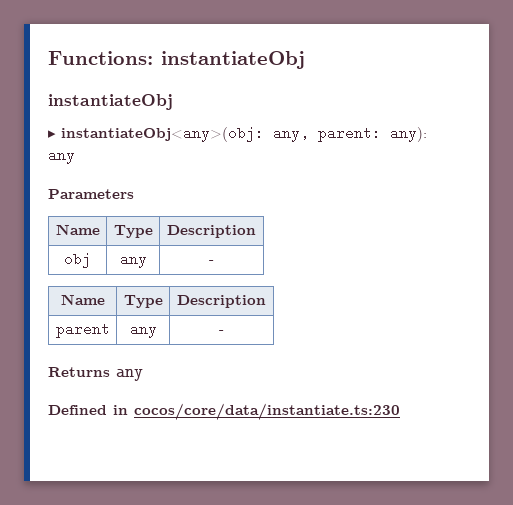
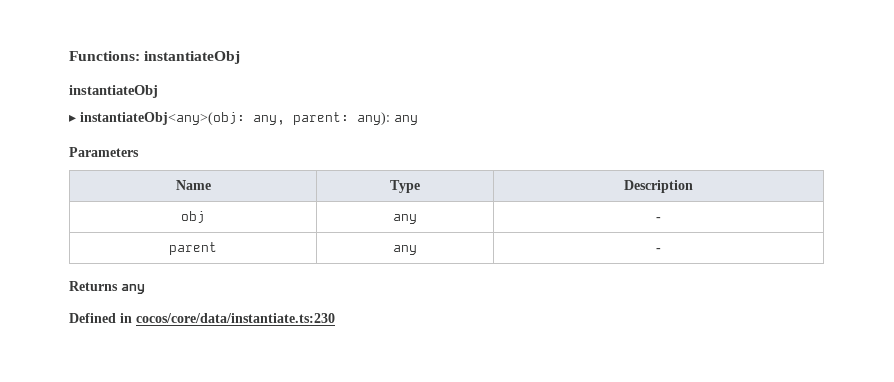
[60,294,105,305] [123,295,163,308] [177,295,266,308] // Name | Type | Description -> (662, 219) none

